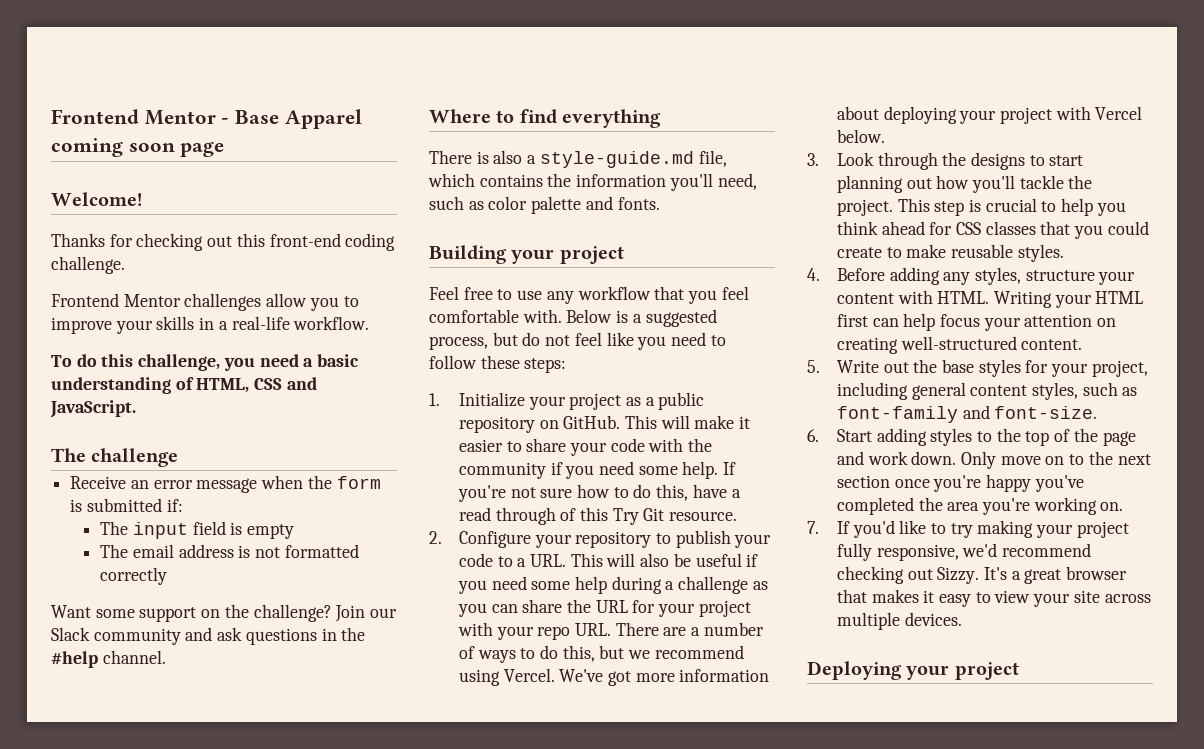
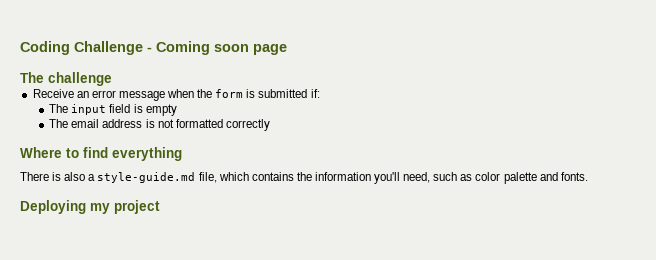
[51,109,362,129] [51,138,225,157] [51,192,142,206] [51,233,396,251] [51,256,125,274] [51,293,359,311] [51,316,370,334] [51,354,360,371] [51,377,317,394] [50,400,136,418] Frontend Mentor - Base Apparel coming soon page // Welcome! // Thanks for checking out this front-end coding challenge. // Frontend Mentor challenges allow you to improve your skills in a real-life workflow. // To do this challenge, you need a basic understanding of HTML, CSS and JavaScript. -> [20,41,287,55] Coding Challenge - Coming soon page
[51,604,398,622] [51,627,366,645] [51,650,166,668] // Want some support on the challenge? Join our Slack community and ask questions in the #help channel. -> (270, 125) none
[429,245,624,264] [429,286,749,304] [429,309,717,327] [429,332,726,350] [429,355,567,373] [429,392,705,410] [458,415,751,433] [458,438,713,456] [458,461,737,479] [457,484,741,502] [458,507,738,525] [429,530,772,548] [458,553,759,567] [457,576,768,594] [457,599,751,617] [457,622,764,640] [458,645,744,663] [458,668,770,686] [836,106,1143,124] [836,129,885,143] [807,152,1084,170] [836,175,1093,193] [836,198,1126,216] [836,221,1149,239] [836,244,1064,262] [807,267,1136,285] [836,290,1144,308] [836,313,1117,331] [836,336,1083,354] [807,359,1148,377] [836,382,1138,400] [836,405,1098,423] [807,428,1136,446] [836,451,1151,469] [836,474,1084,492] [836,497,1124,515] [807,520,1129,538] [836,543,1092,561] [836,566,1128,584] [836,589,1151,607] [836,612,962,630] [807,661,1019,680] Building your project // Feel free to use any workflow that you feel comfortable with. Below is a suggested process, but do not feel like you need to follow these steps: // 1. Initialize your project as a public repository on GitHub. This will make it easier to share your code with the community if you need some help. If you're not sure how to do this, have a read through of this Try Git resource. // 2. Configure your repository to publish your code to a URL. This will also be useful if you need some help during a challenge as you can share the URL for your project with your repo URL. There are a number of ways to do this, but we recommend using Vercel. We've got more information about deploying your project with Vercel below. // 3. Look through the designs to start planning out how you'll tackle the project. This step is crucial to help you think ahead for CSS classes that you could create to make reusable styles. // 4. Before adding any styles, structure your content with HTML. Writing your HTML first can help focus your attention on creating well-structured content. // 5. Write out the base styles for your project, including general content styles, such as font-family and font-size. // 6. Start adding styles to the top of the page and work down. Only move on to the next section once you're happy you've completed the area you're working on. // 7. If you'd like to try making your project fully responsive, we'd recommend checking out Sizzy. It's a great browser that makes it easy to view your site across multiple devices. // Deploying your project -> [20,200,160,214] Deploying my project

